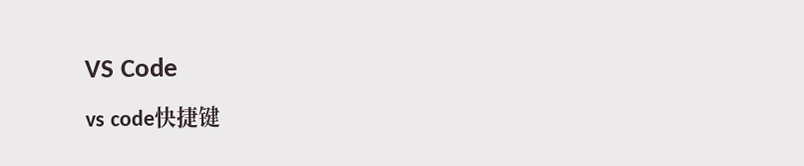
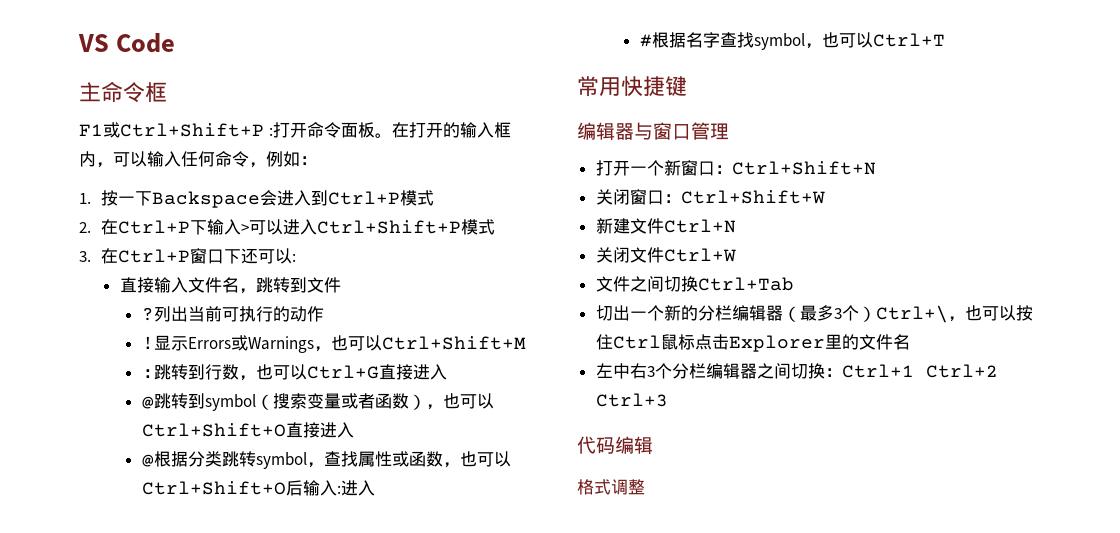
[85,105,221,129] vs code快捷键 -> [79,81,167,103] [79,122,511,138] [79,151,317,168] [79,190,434,208] [79,219,495,235] [79,248,296,264] [119,277,341,294] [141,306,324,322] [141,335,526,353] [141,364,447,381] [141,393,494,411] [141,422,354,438] [141,451,511,469] [141,480,375,496] [639,32,945,50] [577,76,687,97] [577,122,729,141] [595,160,876,176] [595,189,825,205] [595,218,736,234] [595,247,736,263] [595,276,794,292] [595,305,1033,323] [595,334,910,352] [595,363,998,379] [595,393,668,407] [577,436,653,455] [577,479,645,495] 主命令框 // F1或Ctrl+Shift+P :打开命令面板。在打开的输入框内，可以输入任何命令，例如： // 1.按一下Backspace会进入到Ctrl+P模式 // 2.在Ctrl+P下输入>可以进入Ctrl+Shift+P模式 // 3.在Ctrl+P窗口下还可以: // 直接输入文件名，跳转到文件 // ?列出当前可执行的动作 // !显示Errors或Warnings，也可以Ctrl+Shift+M // :跳转到行数，也可以Ctrl+G直接进入 // @跳转到symbol（搜索变量或者函数），也可以Ctrl+Shift+O直接进入 // @根据分类跳转symbol，查找属性或函数，也可以Ctrl+Shift+O后输入:进入 // #根据名字查找symbol，也可以Ctrl+T // 常用快捷键 // 编辑器与窗口管理 // 打开一个新窗口：Ctrl+Shift+N // 关闭窗口：Ctrl+Shift+W // 新建文件Ctrl+N // 关闭文件Ctrl+W // 文件之间切换Ctrl+Tab // 切出一个新的分栏编辑器（最多3个）Ctrl+\，也可以按住Ctrl鼠标点击Explorer里的文件名 // 左中右3个分栏编辑器之间切换：Ctrl+1 Ctrl+2 Ctrl+3 // 代码编辑 // 格式调整

